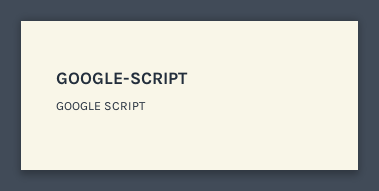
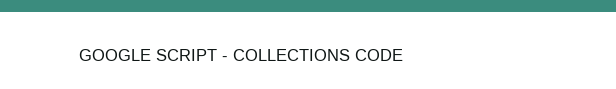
[56,72,188,85] GOOGLE-SCRIPT // -> (79, 55) none
(147, 106) none -> [222,49,403,61] - COLLECTIONS CODE

